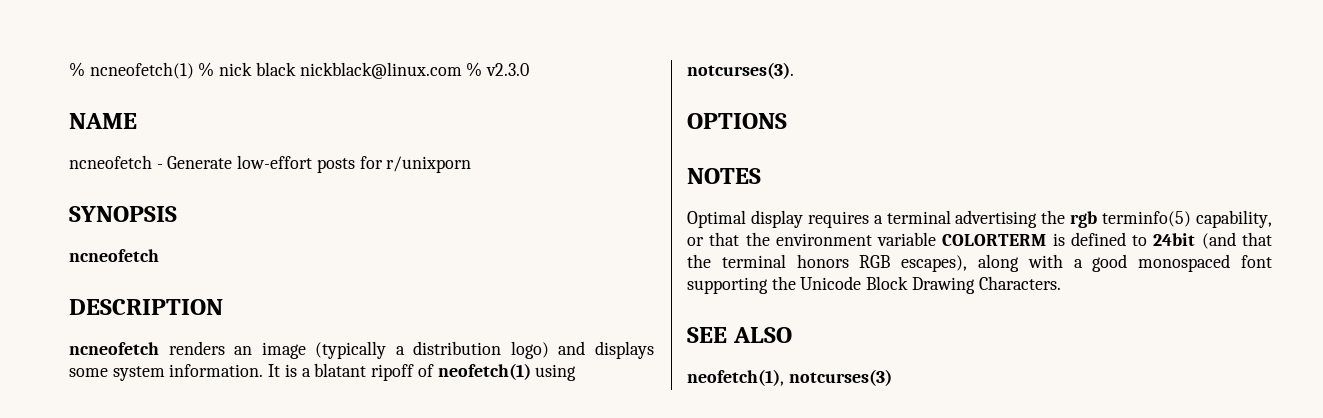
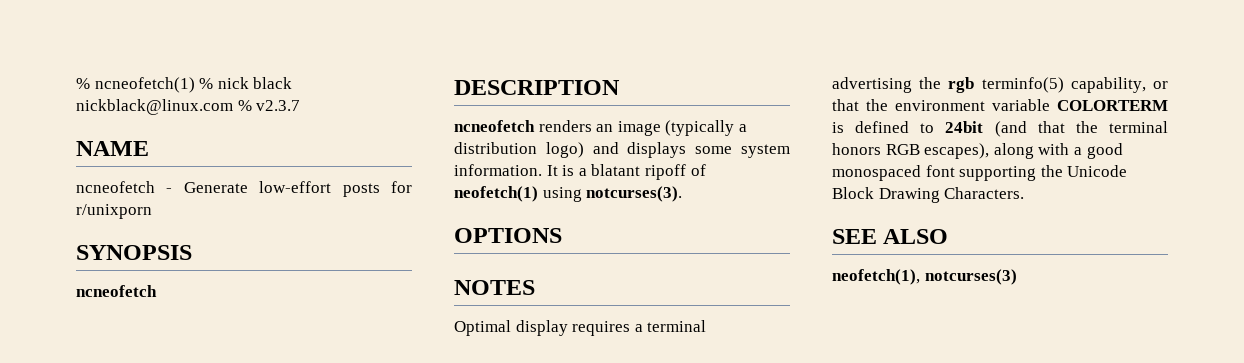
[486,63,530,76] v2.3.0 -> [256,100,301,111] v2.3.7

